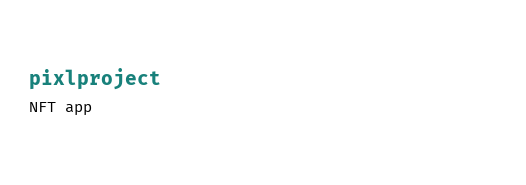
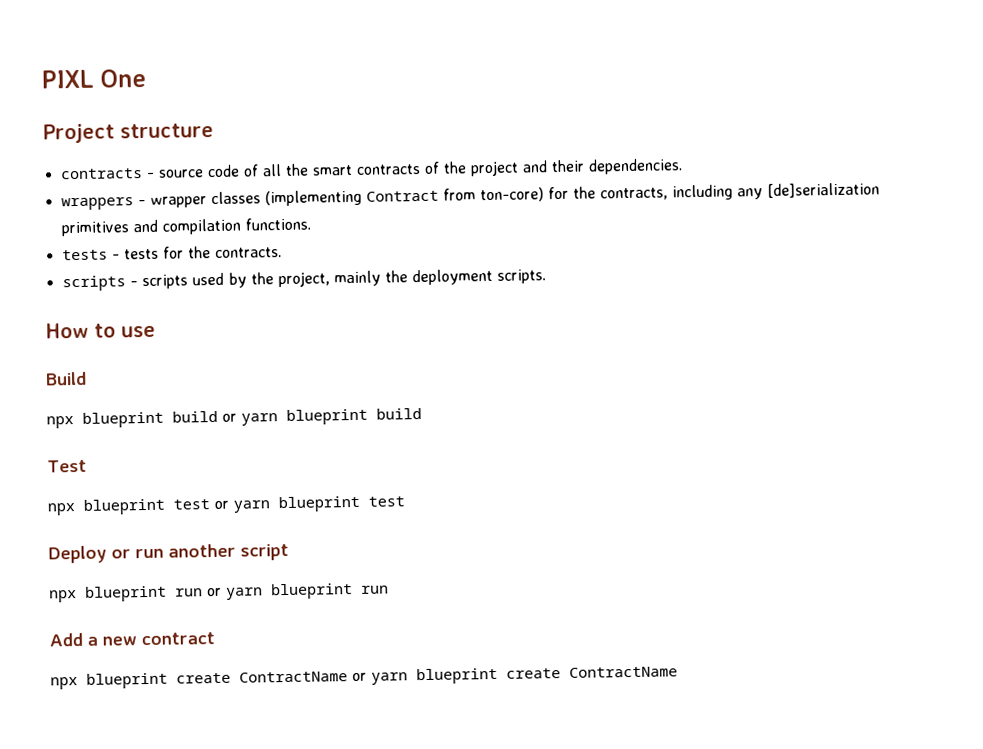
[29,68,161,90] [29,102,92,116] pixlproject // NFT app -> [41,68,146,89] [42,123,214,144] [59,158,683,180] [60,182,880,211] [60,217,311,237] [61,246,282,261] [61,268,546,292] [45,322,156,339] [45,371,87,386] [46,408,422,429] [47,459,87,473] [47,495,405,516] [48,543,289,564] [49,583,389,603] [49,632,215,647] [50,666,678,690] PIXL One // Project structure // contracts - source code of all the smart contracts of the project and their dependencies. // wrappers - wrapper classes (implementing Contract from ton-core) for the contracts, including any [de]serialization primitives and compilation functions. // tests - tests for the contracts. // scripts - scripts used by the project, mainly the deployment scripts. // How to use // Build // npx blueprint build or yarn blueprint build // Test // npx blueprint test or yarn blueprint test // Deploy or run another script // npx blueprint run or yarn blueprint run // Add a new contract // npx blueprint create ContractName or yarn blueprint create ContractName

